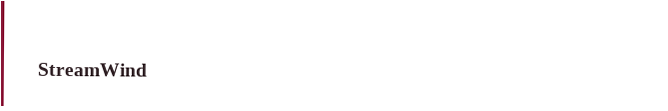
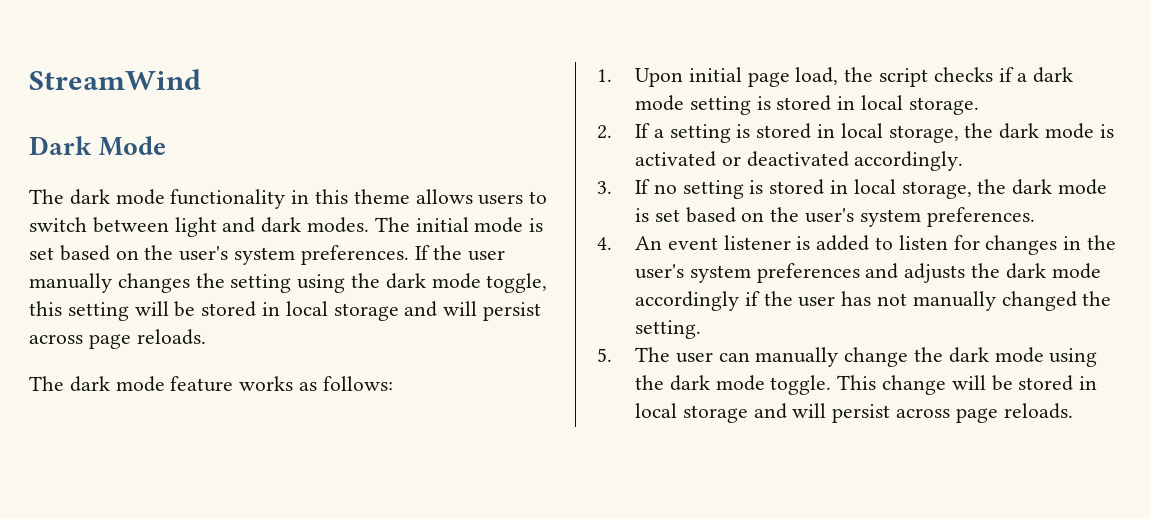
(147, 69) none -> [29,136,167,156] [29,189,548,209] [29,217,544,237] [29,245,506,265] [29,273,548,293] [29,301,542,321] [29,329,206,349] [29,376,393,392] [597,67,1074,87] [635,95,979,115] [597,123,1114,143] [635,151,964,171] [597,179,1108,199] [635,207,1035,227] [597,235,1117,255] [635,263,1101,283] [635,291,1112,311] [635,320,702,339] [597,347,1098,367] [635,375,1098,395] [635,403,1073,423] // Dark Mode // The dark mode functionality in this theme allows users to switch between light and dark modes. The initial mode is set based on the user's system preferences. If the user manually changes the setting using the dark mode toggle, this setting will be stored in local storage and will persist across page reloads. // The dark mode feature works as follows: // 1. Upon initial page load, the script checks if a dark mode setting is stored in local storage. // 2. If a setting is stored in local storage, the dark mode is activated or deactivated accordingly. // 3. If no setting is stored in local storage, the dark mode is set based on the user's system preferences. // 4. An event listener is added to listen for changes in the user's system preferences and adjusts the dark mode accordingly if the user has not manually changed the setting. // 5. The user can manually change the dark mode using the dark mode toggle. This change will be stored in local storage and will persist across page reloads.

